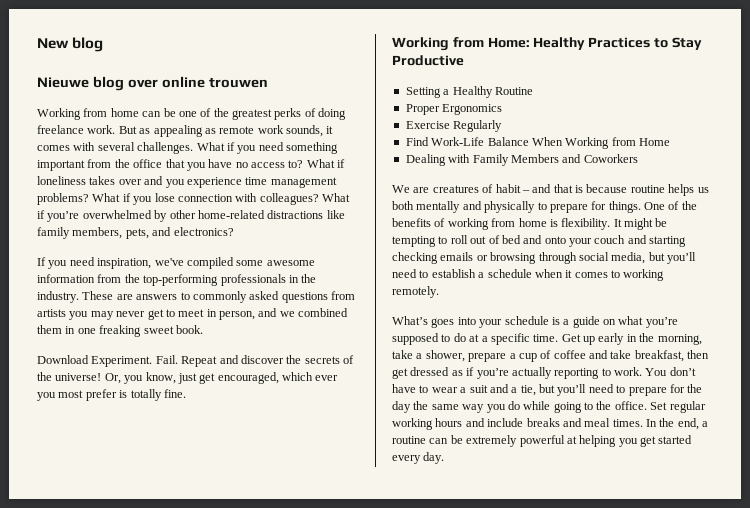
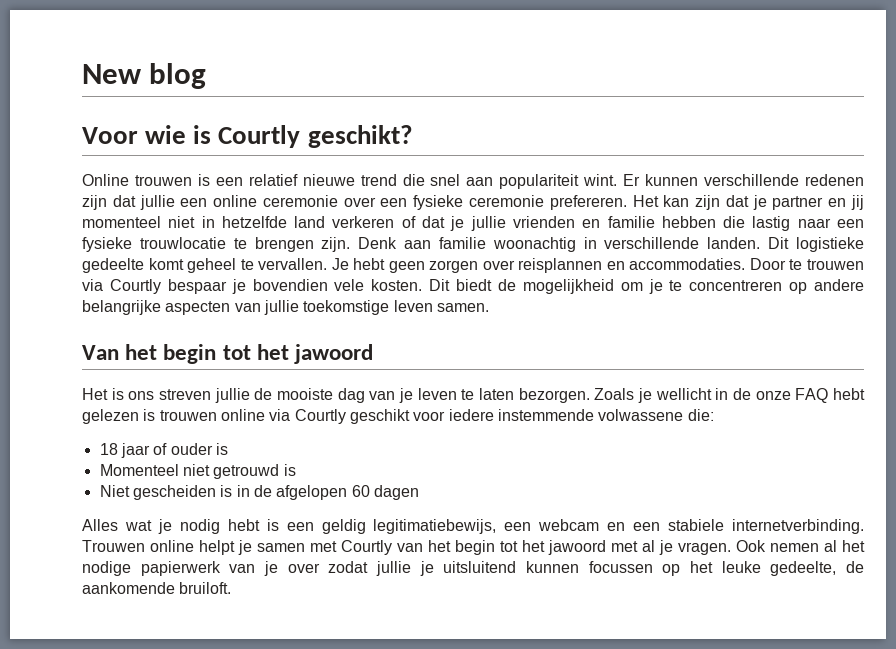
[37,76,268,91] [37,108,347,120] [37,125,334,137] [37,142,338,154] [37,159,346,171] [37,176,337,188] [37,193,350,205] [37,210,345,222] [37,227,234,239] [37,257,315,269] [37,274,317,286] [37,291,355,303] [37,308,349,320] [37,325,203,337] [37,355,354,367] [37,372,339,384] [37,389,186,401] [392,37,702,51] [392,55,464,66] [405,86,533,98] [405,104,503,115] [405,120,503,132] [405,137,670,149] [405,154,638,166] [392,184,709,196] [392,201,697,213] [392,218,668,230] [392,235,687,247] [392,252,696,264] [392,269,665,281] [392,286,439,298] [392,316,678,328] [392,333,702,345] [392,350,710,362] [392,367,696,379] [392,384,703,396] [392,401,706,413] [392,418,709,430] [392,435,693,447] [392,452,445,464] Nieuwe blog over online trouwen // Working from home can be one of the greatest perks of doing freelance work. But as appealing as remote work sounds, it comes with several challenges. What if you need something important from the office that you have no access to? What if loneliness takes over and you experience time management problems? What if you lose connection with colleagues? What if you’re overwhelmed by other home-related distractions like family members, pets, and electronics? // If you need inspiration, we've compiled some awesome information from the top-performing professionals in the industry. These are answers to commonly asked questions from artists you may never get to meet in person, and we combined them in one freaking sweet book. // Download Experiment. Fail. Repeat and discover the secrets of the universe! Or, you know, just get encouraged, which ever you most prefer is totally fine. // Working from Home: Healthy Practices to Stay Productive // Setting a Healthy Routine // Proper Ergonomics // Exercise Regularly // Find Work-Life Balance When Working from Home // Dealing with Family Members and Coworkers // We are creatures of habit – and that is because routine helps us both mentally and physically to prepare for things. One of the benefits of working from home is flexibility. It might be tempting to roll out of bed and onto your couch and starting checking emails or browsing through social media, but you’ll need to establish a schedule when it comes to working remotely. // What’s goes into your schedule is a guide on what you’re supposed to do at a specific time. Get up early in the morning, take a shower, prepare a cup of coffee and take breakfast, then get dressed as if you’re actually reporting to work. You don’t have to wear a suit and a tie, but you’ll need to prepare for the day the same way you do while going to the office. Set regular working hours and include breaks and meal times. In the end, a routine can be extremely powerful at helping you get started every day. -> [82,125,413,148] [82,174,865,189] [82,195,865,210] [82,216,864,231] [82,237,864,252] [82,258,864,273] [82,279,864,294] [82,300,489,315] [82,344,374,364] [82,388,865,403] [82,409,714,424] [99,443,228,458] [99,464,296,479] [99,485,419,500] [82,519,864,534] [82,540,865,555] [82,561,864,576] [82,582,232,594] Voor wie is Courtly geschikt? // Online trouwen is een relatief nieuwe trend die snel aan populariteit wint. Er kunnen verschillende redenen zijn dat jullie een online ceremonie over een fysieke ceremonie prefereren. Het kan zijn dat je partner en jij momenteel niet in hetzelfde land verkeren of dat je jullie vrienden en familie hebben die lastig naar een fysieke trouwlocatie te brengen zijn. Denk aan familie woonachtig in verschillende landen. Dit logistieke gedeelte komt geheel te vervallen. Je hebt geen zorgen over reisplannen en accommodaties. Door te trouwen via Courtly bespaar je bovendien vele kosten. Dit biedt de mogelijkheid om je te concentreren op andere belangrijke aspecten van jullie toekomstige leven samen. // Van het begin tot het jawoord // Het is ons streven jullie de mooiste dag van je leven te laten bezorgen. Zoals je wellicht in de onze FAQ hebt gelezen is trouwen online via Courtly geschikt voor iedere instemmende volwassene die: // 18 jaar of ouder is // Momenteel niet getrouwd is // Niet gescheiden is in de afgelopen 60 dagen // Alles wat je nodig hebt is een geldig legitimatiebewijs, een webcam en een stabiele internetverbinding. Trouwen online helpt je samen met Courtly van het begin tot het jawoord met al je vragen. Ook nemen al het nodige papierwerk van je over zodat jullie je uitsluitend kunnen focussen op het leuke gedeelte, de aankomende bruiloft.

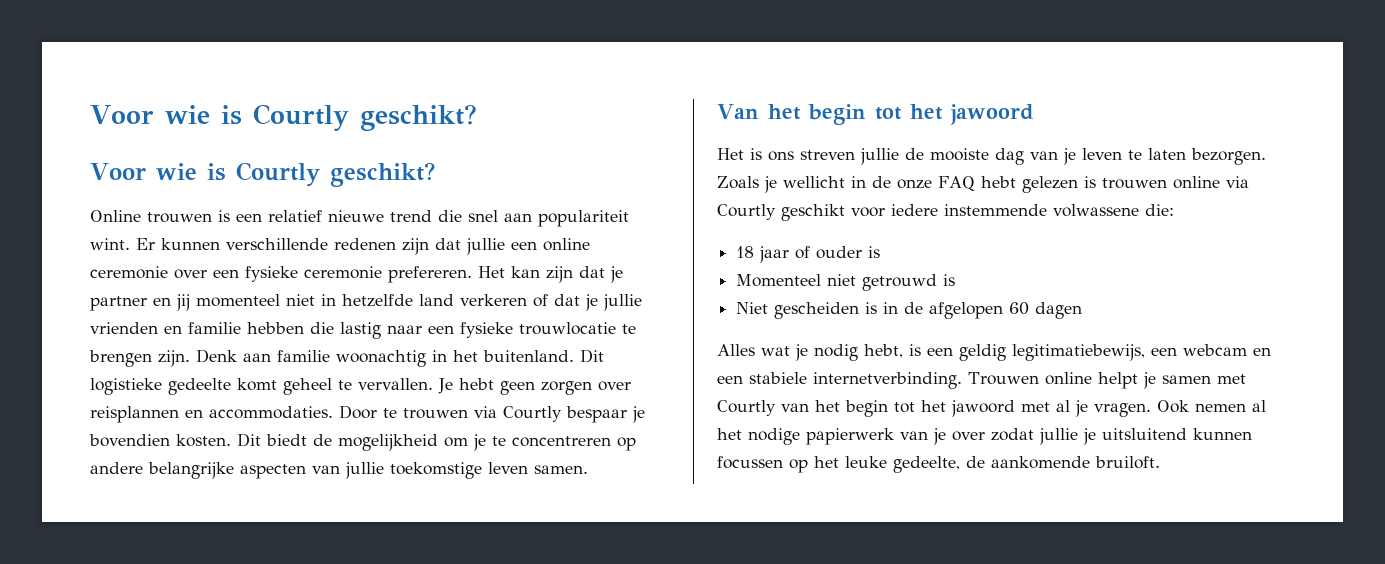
[82,63,207,89] New blog -> [90,104,477,131] Voor wie is Courtly geschikt?
[604,237,761,249] verschillende landen. -> [453,350,574,362] het buitenland.
[334,279,365,291] vele -> (170, 440) none
[227,519,260,531] hebt -> [864,344,903,358] hebt,

